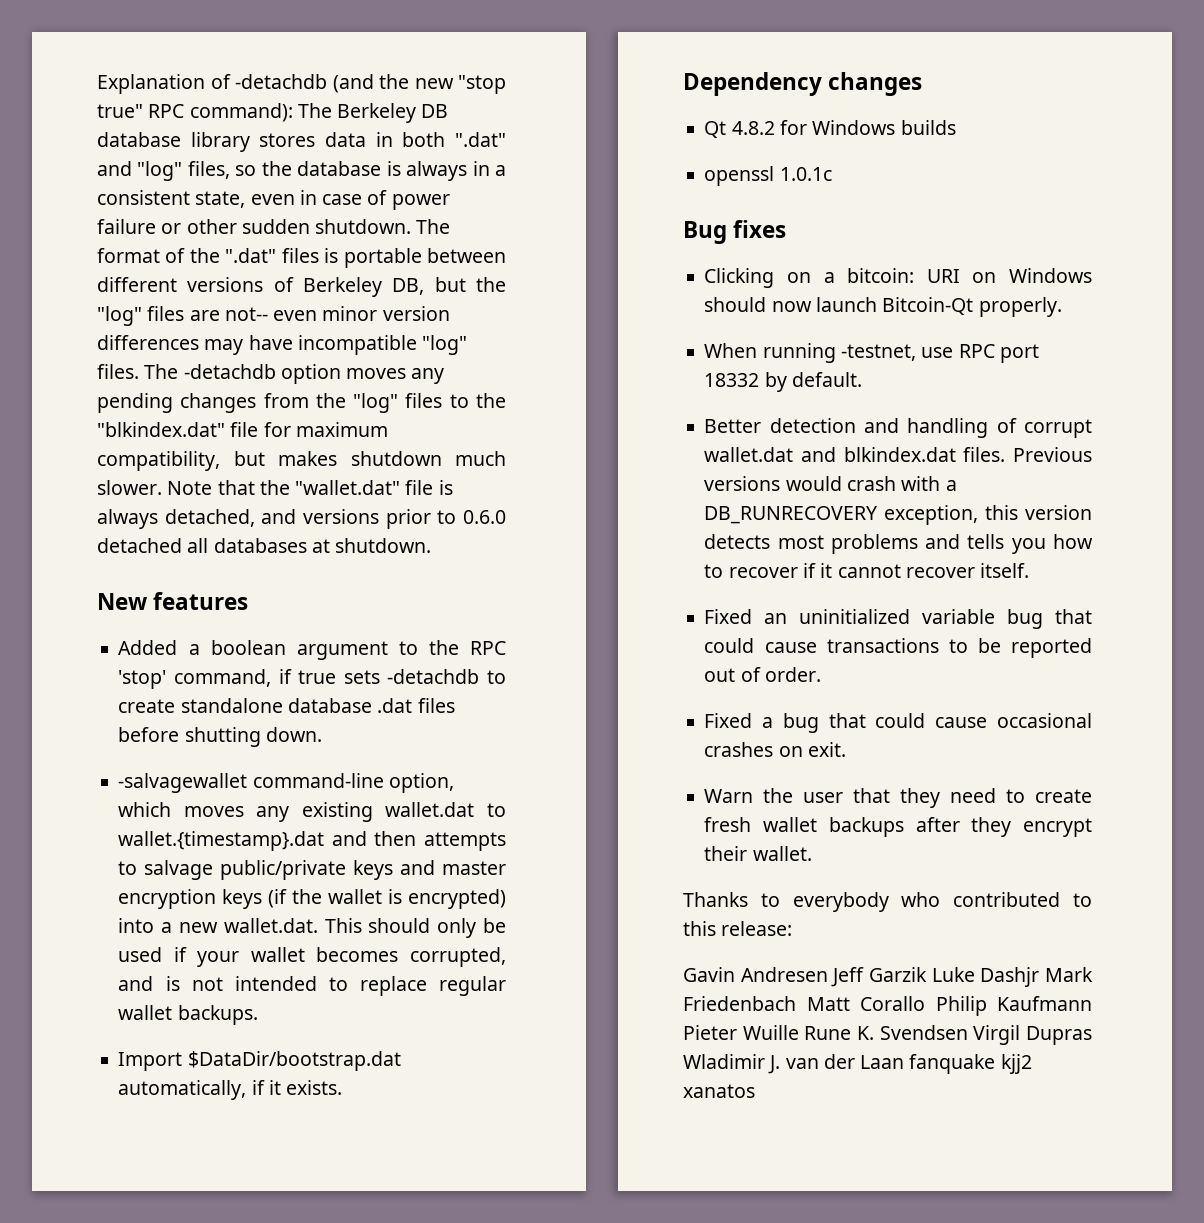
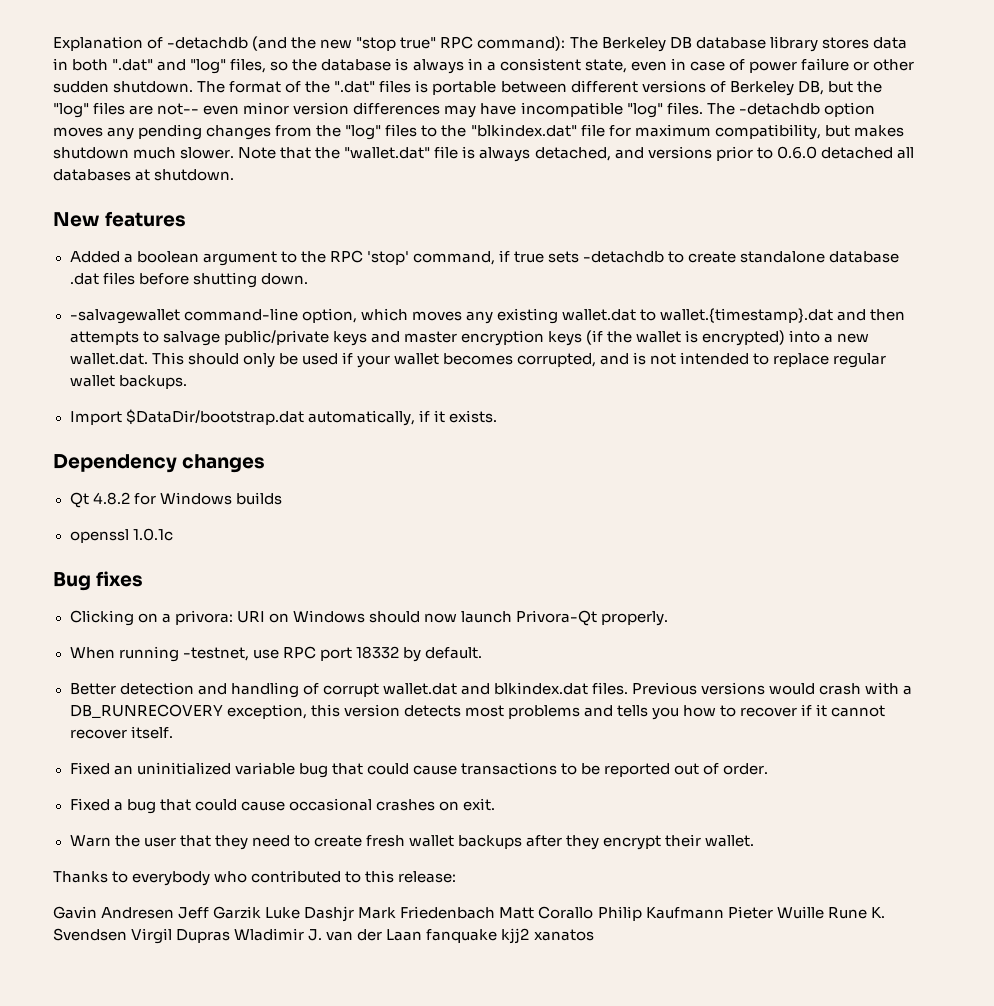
[847,268,915,283] bitcoin: -> [174,610,233,625] privora:
[882,297,974,315] Bitcoin-Qt -> [516,610,597,626] Privora-Qt

